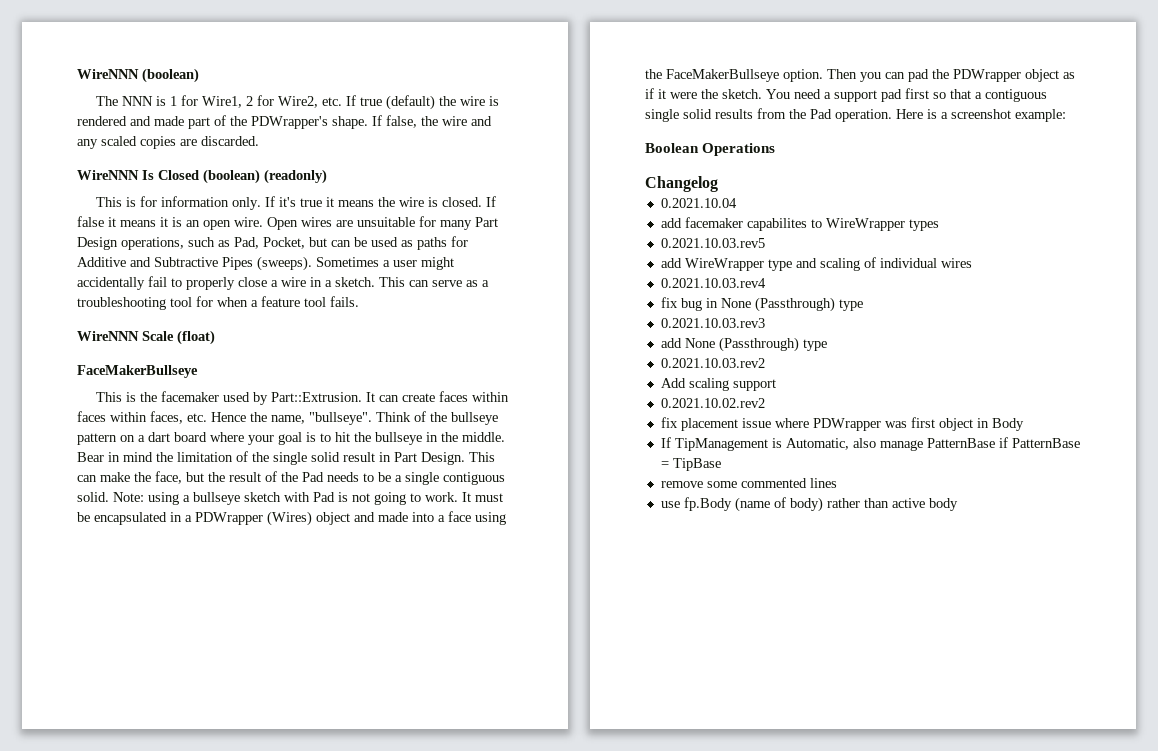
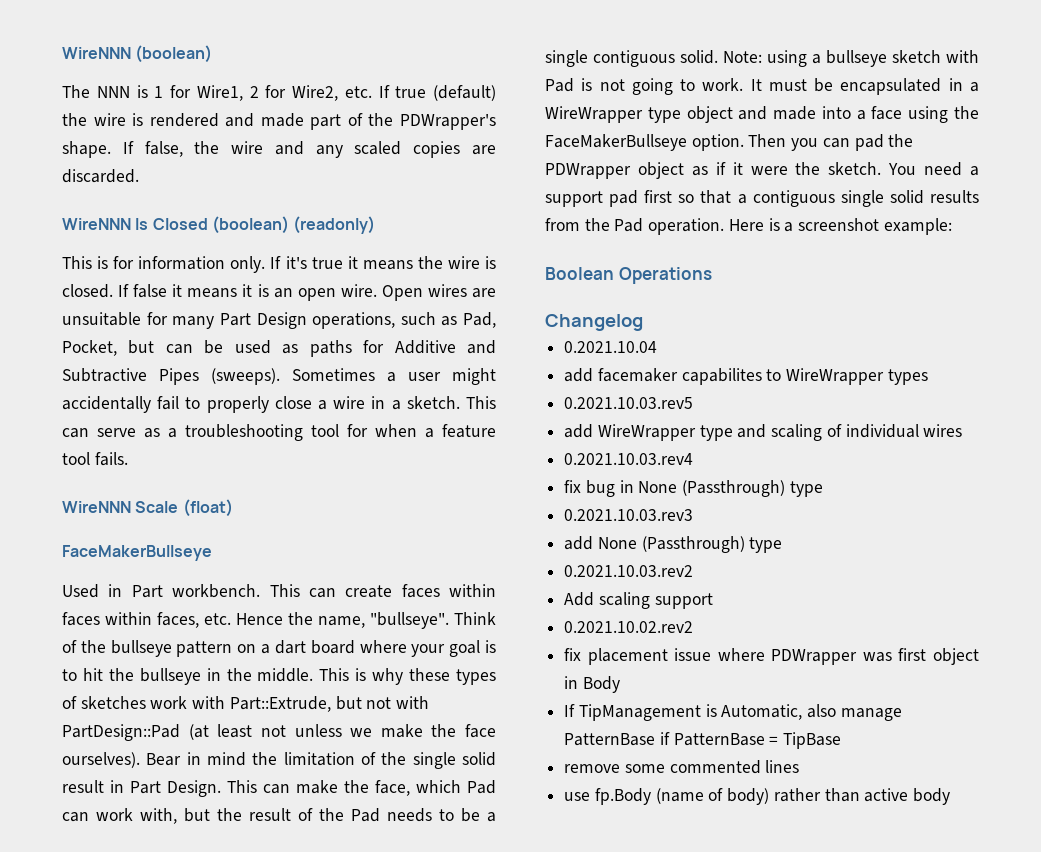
[96,391,376,405] This is the facemaker used by Part::Extrusion. It -> [62,584,300,598] Used in Part workbench. This
(505, 437) none -> [319,668,497,685] [62,696,430,712] [62,724,496,741] [62,752,140,768] This is why these types of sketches work with Part::Extrude, but not with PartDesign::Pad (at least not unless we make the face ourselves).
(182, 477) none -> [416,780,496,794] [62,808,177,824] which Pad can work with,
[195,511,312,526] PDWrapper (Wires) -> [545,106,681,123] WireWrapper type

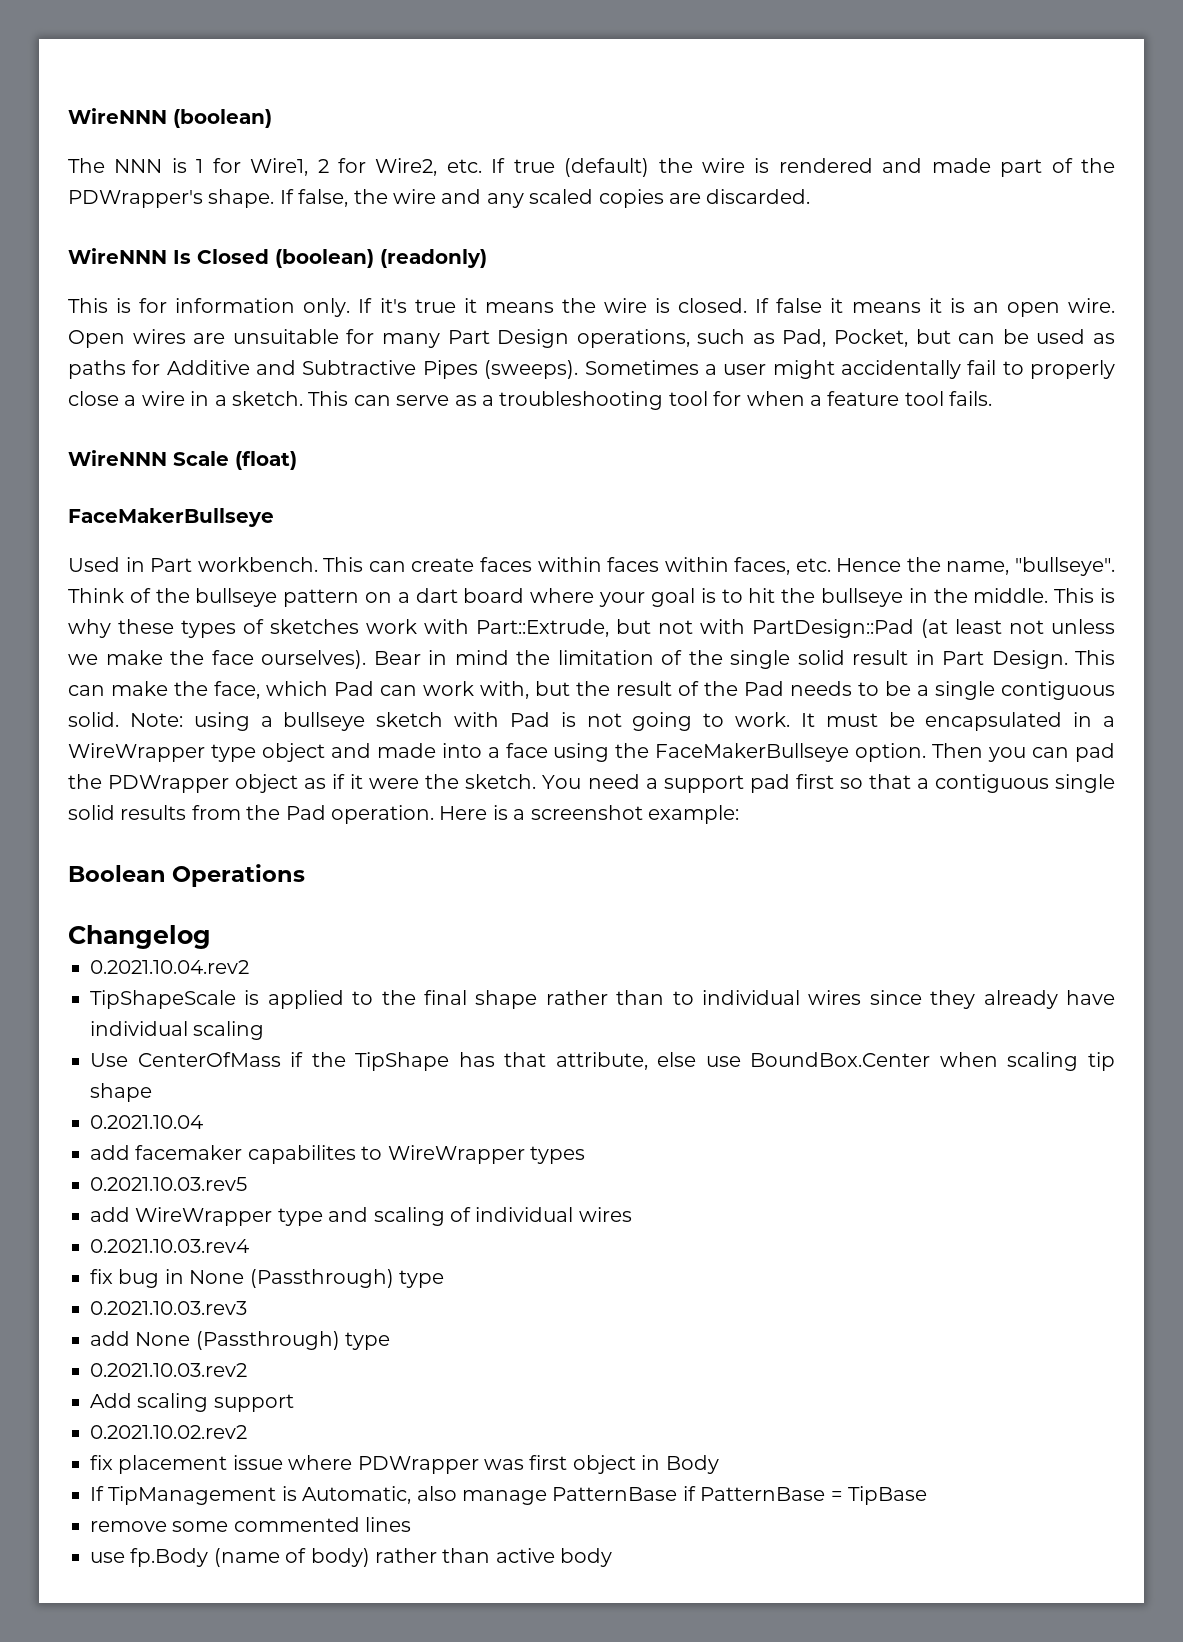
(643, 322) none -> [90,960,249,974] [90,990,1115,1009] [90,1021,265,1040] [90,1052,1115,1071] [90,1083,152,1102] // 0.2021.10.04.rev2 // TipShapeScale is applied to the final shape rather than to individual wires since they already have individual scaling // Use CenterOfMass if the TipShape has that attribute, else use BoundBox.Center when scaling tip shape

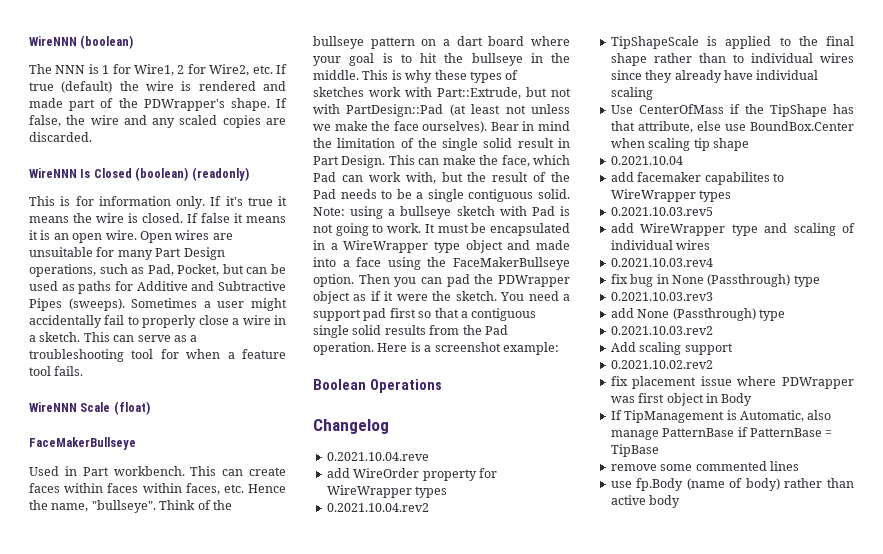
(211, 937) none -> [326,452,429,461] [326,468,497,481] [326,485,448,498] // 0.2021.10.04.reve // add WireOrder property for WireWrapper types

